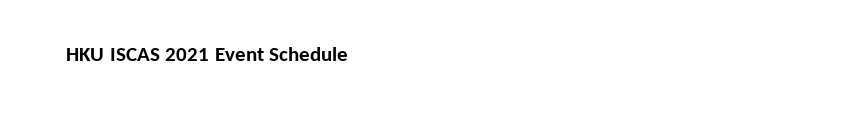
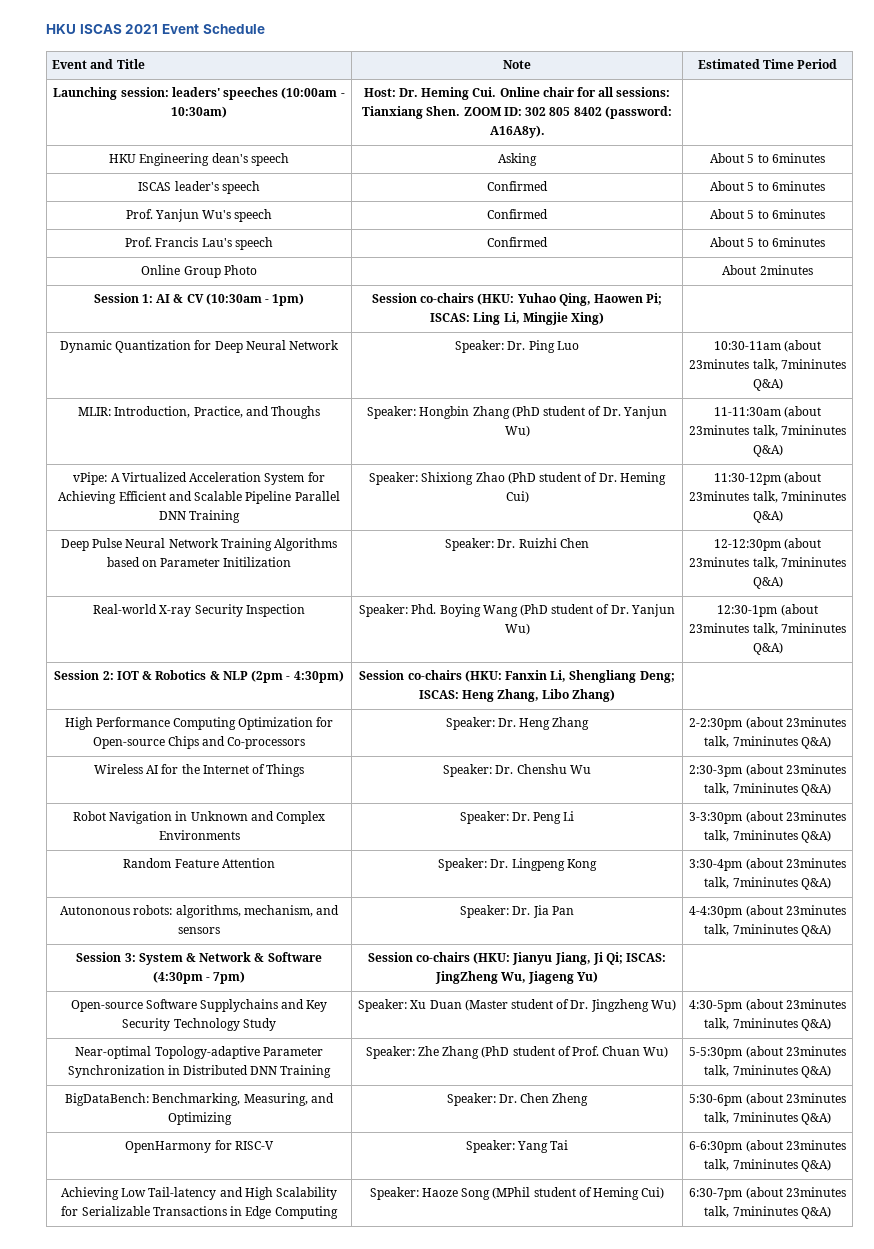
(349, 54) none -> [52,59,145,69] [503,60,531,69] [697,59,838,69] [53,87,345,100] [171,106,227,118] [363,87,671,100] [362,106,672,119] [489,125,545,138] [109,153,289,166] [498,153,537,166] [710,153,825,163] [138,181,260,194] [487,181,548,191] [710,181,825,191] [125,209,273,222] [487,209,548,219] [710,209,825,219] [125,237,273,250] [487,237,548,247] [710,237,825,247] [141,265,257,278] [722,265,813,275] [93,293,305,306] [371,293,663,306] [430,312,604,325] [59,340,340,353] [455,340,579,353] [713,340,822,352] [689,359,846,371] [752,378,783,391] [78,406,320,419] [367,406,667,419] [504,425,530,437] [713,406,822,418] [689,425,846,437] [752,444,783,457] [73,472,325,485] [58,491,340,504] [158,510,241,523] [369,472,666,485] [505,491,529,503] [713,472,822,485] [689,491,846,503] [752,510,783,523] [60,538,338,551] [106,557,292,567] [445,538,589,551] [713,538,822,551] [689,557,846,569] [752,576,783,589] [93,604,305,617] [359,604,675,617] [504,623,530,635] [717,604,818,617] [689,623,846,635] [752,642,783,655] [54,670,344,683] [359,670,675,683] [418,689,616,702] [64,717,334,730] [92,736,306,749] [445,717,590,730] [689,717,846,730] [704,736,831,749] [93,764,305,777] [443,764,591,777] [689,764,846,777] [704,783,831,796] [72,811,326,824] [158,830,240,840] [459,811,575,824] [689,811,846,824] [704,830,831,843] [123,858,275,868] [438,858,597,871] [689,858,846,871] [704,877,831,890] [60,905,339,918] [178,927,220,934] [460,905,574,918] [689,905,846,918] [704,924,831,937] [76,952,322,965] [152,971,246,984] [367,952,667,965] [434,971,599,984] [70,999,328,1012] [122,1018,276,1031] [358,999,676,1012] [689,999,846,1012] [704,1018,831,1031] [75,1046,323,1059] [67,1065,332,1078] [365,1046,669,1059] [689,1046,846,1059] [704,1065,831,1078] [65,1093,334,1106] [167,1112,232,1125] [446,1093,589,1106] [689,1093,846,1106] [704,1112,831,1125] [125,1140,274,1153] [465,1140,569,1153] [689,1140,846,1153] [704,1159,831,1172] [60,1187,338,1200] [61,1206,338,1219] [369,1187,665,1200] [689,1187,846,1200] [704,1206,831,1219] // Event and Title | Note | Estimated Time Period // Launching session: leaders' speeches (10:00am - 10:30am) | Host: Dr. Heming Cui. Online chair for all sessions: Tianxiang Shen. ZOOM ID: 302 805 8402 (password: A16A8y). | // HKU Engineering dean's speech | Asking | About 5 to 6minutes // ISCAS leader's speech | Confirmed | About 5 to 6minutes // Prof. Yanjun Wu's speech | Confirmed | About 5 to 6minutes // Prof. Francis Lau's speech | Confirmed | About 5 to 6minutes // Online Group Photo | | About 2minutes // Session 1: AI & CV (10:30am - 1pm) | Session co-chairs (HKU: Yuhao Qing, Haowen Pi; ISCAS: Ling Li, Mingjie Xing) | // Dynamic Quantization for Deep Neural Network | Speaker: Dr. Ping Luo | 10:30-11am (about 23minutes talk, 7mininutes Q&A) // MLIR: Introduction, Practice, and Thoughs | Speaker: Hongbin Zhang (PhD student of Dr. Yanjun Wu) | 11-11:30am (about 23minutes talk, 7mininutes Q&A) // vPipe: A Virtualized Acceleration System for Achieving Efficient and Scalable Pipeline Parallel DNN Training | Speaker: Shixiong Zhao (PhD student of Dr. Heming Cui) | 11:30-12pm (about 23minutes talk, 7mininutes Q&A) // Deep Pulse Neural Network Training Algorithms based on Parameter Initilization | Speaker: Dr. Ruizhi Chen | 12-12:30pm (about 23minutes talk, 7mininutes Q&A) // Real-world X-ray Security Inspection | Speaker: Phd. Boying Wang (PhD student of Dr. Yanjun Wu) | 12:30-1pm (about 23minutes talk, 7mininutes Q&A) // Session 2: IOT & Robotics & NLP (2pm - 4:30pm) | Session co-chairs (HKU: Fanxin Li, Shengliang Deng; ISCAS: Heng Zhang, Libo Zhang) | // High Performance Computing Optimization for Open-source Chips and Co-processors | Speaker: Dr. Heng Zhang | 2-2:30pm (about 23minutes talk, 7mininutes Q&A) // Wireless AI for the Internet of Things | Speaker: Dr. Chenshu Wu | 2:30-3pm (about 23minutes talk, 7mininutes Q&A) // Robot Navigation in Unknown and Complex Environments | Speaker: Dr. Peng Li | 3-3:30pm (about 23minutes talk, 7mininutes Q&A) // Random Feature Attention | Speaker: Dr. Lingpeng Kong | 3:30-4pm (about 23minutes talk, 7mininutes Q&A) // Autononous robots: algorithms, mechanism, and sensors | Speaker: Dr. Jia Pan | 4-4:30pm (about 23minutes talk, 7mininutes Q&A) // Session 3: System & Network & Software (4:30pm - 7pm) | Session co-chairs (HKU: Jianyu Jiang, Ji Qi; ISCAS: JingZheng Wu, Jiageng Yu) | // Open-source Software Supplychains and Key Security Technology Study | Speaker: Xu Duan (Master student of Dr. Jingzheng Wu) | 4:30-5pm (about 23minutes talk, 7mininutes Q&A) // Near-optimal Topology-adaptive Parameter Synchronization in Distributed DNN Training | Speaker: Zhe Zhang (PhD student of Prof. Chuan Wu) | 5-5:30pm (about 23minutes talk, 7mininutes Q&A) // BigDataBench: Benchmarking, Measuring, and Optimizing | Speaker: Dr. Chen Zheng | 5:30-6pm (about 23minutes talk, 7mininutes Q&A) // OpenHarmony for RISC-V | Speaker: Yang Tai | 6-6:30pm (about 23minutes talk, 7mininutes Q&A) // Achieving Low Tail-latency and High Scalability for Serializable Transactions in Edge Computing | Speaker: Haoze Song (MPhil student of Heming Cui) | 6:30-7pm (about 23minutes talk, 7mininutes Q&A)

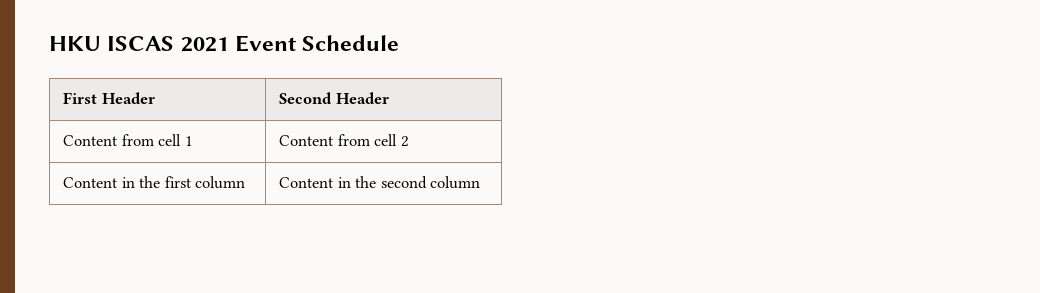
[52,59,145,69] [503,60,531,69] [697,59,838,69] [53,87,345,100] [171,106,227,118] [363,87,671,100] [362,106,672,119] [489,125,545,138] [109,153,289,166] [498,153,537,166] [710,153,825,163] [138,181,260,194] [487,181,548,191] [710,181,825,191] [125,209,273,222] [487,209,548,219] [710,209,825,219] [125,237,273,250] [487,237,548,247] [710,237,825,247] [141,265,257,278] [722,265,813,275] [93,293,305,306] [371,293,663,306] [430,312,604,325] [59,340,340,353] [455,340,579,353] [713,340,822,352] [689,359,846,371] [752,378,783,391] [78,406,320,419] [367,406,667,419] [504,425,530,437] [713,406,822,418] [689,425,846,437] [752,444,783,457] [73,472,325,485] [58,491,340,504] [158,510,241,523] [369,472,666,485] [505,491,529,503] [713,472,822,485] [689,491,846,503] [752,510,783,523] [60,538,338,551] [106,557,292,567] [445,538,589,551] [713,538,822,551] [689,557,846,569] [752,576,783,589] [93,604,305,617] [359,604,675,617] [504,623,530,635] [717,604,818,617] [689,623,846,635] [752,642,783,655] [54,670,344,683] [359,670,675,683] [418,689,616,702] [64,717,334,730] [92,736,306,749] [445,717,590,730] [689,717,846,730] [704,736,831,749] [93,764,305,777] [443,764,591,777] [689,764,846,777] [704,783,831,796] [72,811,326,824] [158,830,240,840] [459,811,575,824] [689,811,846,824] [704,830,831,843] [123,858,275,868] [438,858,597,871] [689,858,846,871] [704,877,831,890] [60,905,339,918] [178,927,220,934] [460,905,574,918] [689,905,846,918] [704,924,831,937] [76,952,322,965] [152,971,246,984] [367,952,667,965] [434,971,599,984] [70,999,328,1012] [122,1018,276,1031] [358,999,676,1012] [689,999,846,1012] [704,1018,831,1031] [75,1046,323,1059] [67,1065,332,1078] [365,1046,669,1059] [689,1046,846,1059] [704,1065,831,1078] [65,1093,334,1106] [167,1112,232,1125] [446,1093,589,1106] [689,1093,846,1106] [704,1112,831,1125] [125,1140,274,1153] [465,1140,569,1153] [689,1140,846,1153] [704,1159,831,1172] [60,1187,338,1200] [61,1206,338,1219] [369,1187,665,1200] [689,1187,846,1200] [704,1206,831,1219] Event and Title | Note | Estimated Time Period // Launching session: leaders' speeches (10:00am - 10:30am) | Host: Dr. Heming Cui. Online chair for all sessions: Tianxiang Shen. ZOOM ID: 302 805 8402 (password: A16A8y). | // HKU Engineering dean's speech | Asking | About 5 to 6minutes // ISCAS leader's speech | Confirmed | About 5 to 6minutes // Prof. Yanjun Wu's speech | Confirmed | About 5 to 6minutes // Prof. Francis Lau's speech | Confirmed | About 5 to 6minutes // Online Group Photo | | About 2minutes // Session 1: AI & CV (10:30am - 1pm) | Session co-chairs (HKU: Yuhao Qing, Haowen Pi; ISCAS: Ling Li, Mingjie Xing) | // Dynamic Quantization for Deep Neural Network | Speaker: Dr. Ping Luo | 10:30-11am (about 23minutes talk, 7mininutes Q&A) // MLIR: Introduction, Practice, and Thoughs | Speaker: Hongbin Zhang (PhD student of Dr. Yanjun Wu) | 11-11:30am (about 23minutes talk, 7mininutes Q&A) // vPipe: A Virtualized Acceleration System for Achieving Efficient and Scalable Pipeline Parallel DNN Training | Speaker: Shixiong Zhao (PhD student of Dr. Heming Cui) | 11:30-12pm (about 23minutes talk, 7mininutes Q&A) // Deep Pulse Neural Network Training Algorithms based on Parameter Initilization | Speaker: Dr. Ruizhi Chen | 12-12:30pm (about 23minutes talk, 7mininutes Q&A) // Real-world X-ray Security Inspection | Speaker: Phd. Boying Wang (PhD student of Dr. Yanjun Wu) | 12:30-1pm (about 23minutes talk, 7mininutes Q&A) // Session 2: IOT & Robotics & NLP (2pm - 4:30pm) | Session co-chairs (HKU: Fanxin Li, Shengliang Deng; ISCAS: Heng Zhang, Libo Zhang) | // High Performance Computing Optimization for Open-source Chips and Co-processors | Speaker: Dr. Heng Zhang | 2-2:30pm (about 23minutes talk, 7mininutes Q&A) // Wireless AI for the Internet of Things | Speaker: Dr. Chenshu Wu | 2:30-3pm (about 23minutes talk, 7mininutes Q&A) // Robot Navigation in Unknown and Complex Environments | Speaker: Dr. Peng Li | 3-3:30pm (about 23minutes talk, 7mininutes Q&A) // Random Feature Attention | Speaker: Dr. Lingpeng Kong | 3:30-4pm (about 23minutes talk, 7mininutes Q&A) // Autononous robots: algorithms, mechanism, and sensors | Speaker: Dr. Jia Pan | 4-4:30pm (about 23minutes talk, 7mininutes Q&A) // Session 3: System & Network & Software (4:30pm - 7pm) | Session co-chairs (HKU: Jianyu Jiang, Ji Qi; ISCAS: JingZheng Wu, Jiageng Yu) | // Open-source Software Supplychains and Key Security Technology Study | Speaker: Xu Duan (Master student of Dr. Jingzheng Wu) | 4:30-5pm (about 23minutes talk, 7mininutes Q&A) // Near-optimal Topology-adaptive Parameter Synchronization in Distributed DNN Training | Speaker: Zhe Zhang (PhD student of Prof. Chuan Wu) | 5-5:30pm (about 23minutes talk, 7mininutes Q&A) // BigDataBench: Benchmarking, Measuring, and Optimizing | Speaker: Dr. Chen Zheng | 5:30-6pm (about 23minutes talk, 7mininutes Q&A) // OpenHarmony for RISC-V | Speaker: Yang Tai | 6-6:30pm (about 23minutes talk, 7mininutes Q&A) // Achieving Low Tail-latency and High Scalability for Serializable Transactions in Edge Computing | Speaker: Haoze Song (MPhil student of Heming Cui) | 6:30-7pm (about 23minutes talk, 7mininutes Q&A) -> [63,92,155,104] [279,92,389,104] [63,134,193,146] [279,134,409,147] [63,176,246,189] [279,176,481,189] First Header | Second Header // Content from cell 1 | Content from cell 2 // Content in the first column | Content in the second column

